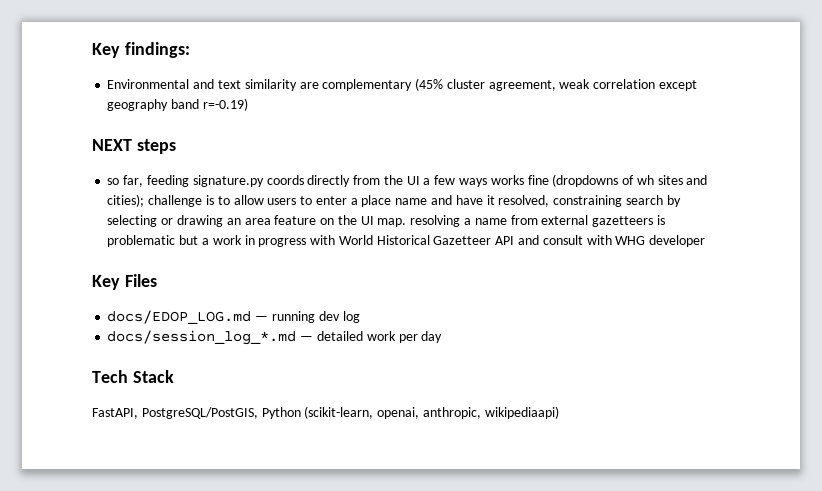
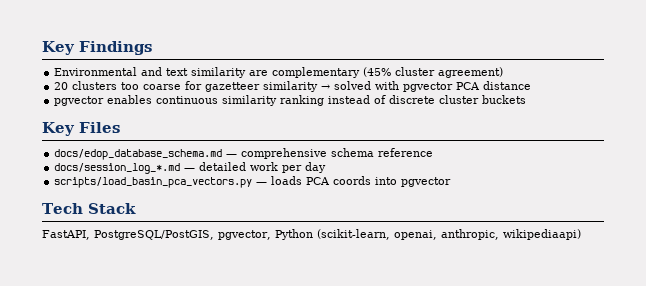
[92,42,190,58] Key findings: -> [42,41,152,55] Key Findings
[488,79,697,91] [107,98,248,111] [92,139,176,154] [107,174,708,187] [107,194,681,207] [107,215,665,227] [107,235,706,247] [92,274,157,290] [107,310,360,324] agreement, weak correlation except geography band r=-0.19) // NEXT steps // so far, feeding signature.py coords directly from the UI a few ways works fine (dropdowns of wh sites and cities); challenge is to allow users to enter a place name and have it resolved, constraining search by selecting or drawing an area feature on the UI map. resolving a name from external gazetteers is problematic but a work in progress with World Historical Gazetteer API and consult with WHG developer // Key Files // docs/EDOP_LOG.md — running dev log -> [438,67,504,78] [54,81,532,92] [54,95,527,106] [42,122,120,136] [54,148,434,160] agreement) // 20 clusters too coarse for gazetteer similarity → solved with pgvector PCA distance // pgvector enables continuous similarity ranking instead of discrete cluster buckets // Key Files // docs/edop_database_schema.md — comprehensive schema reference
(443, 337) none -> [54,176,452,188] // scripts/load_basin_pca_vectors.py — loads PCA coords into pgvector
(258, 413) none -> [218,230,271,240] pgvector,

